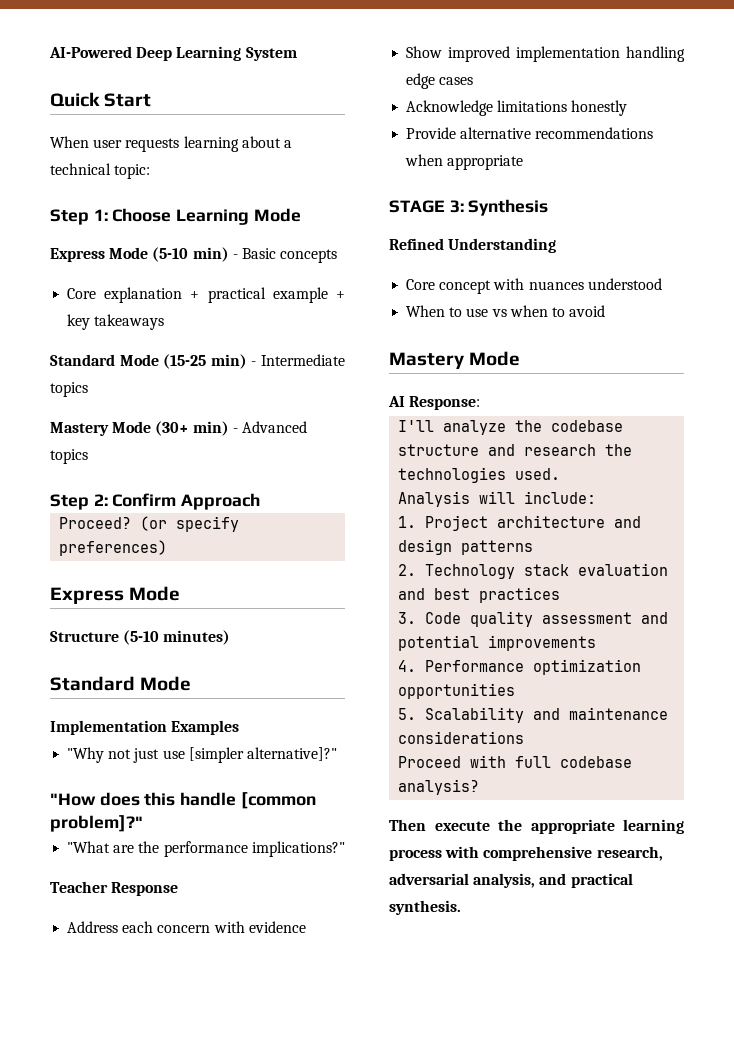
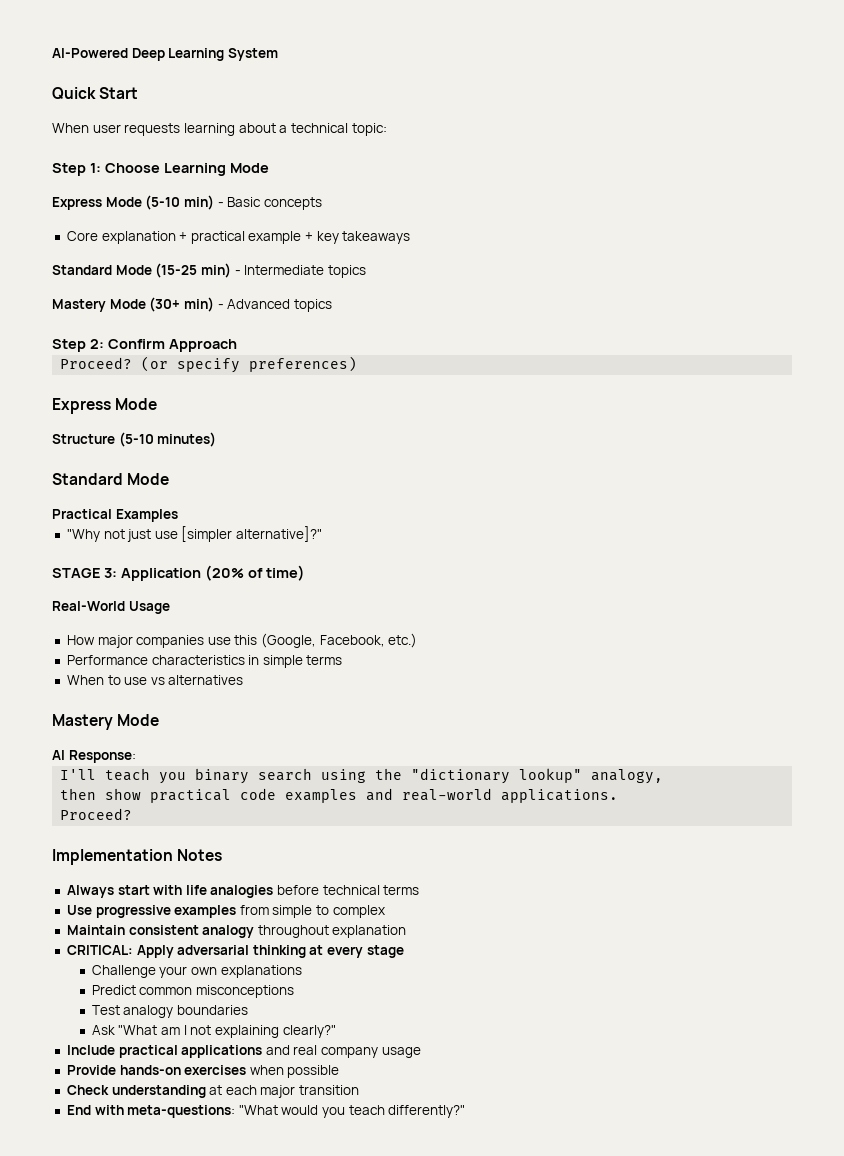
[50,720,167,735] Implementation -> [52,509,112,519] Practical
[50,792,316,809] [50,815,143,832] [67,841,345,857] [50,881,179,896] [67,921,306,933] [406,46,685,62] [406,73,474,89] [406,100,628,116] [406,127,654,139] [405,154,524,170] [389,199,549,216] [389,238,557,253] [406,278,662,294] "How does this handle [common problem]?" // "What are the performance implications?" // Teacher Response // Address each concern with evidence // Show improved implementation handling edge cases // Acknowledge limitations honestly // Provide alternative recommendations when appropriate // STAGE 3: Synthesis // Refined Understanding // Core concept with nuances understood -> [52,565,305,581] [52,601,170,614] [66,633,418,648] [66,655,343,668] STAGE 3: Application (20% of time) // Real-World Usage // How major companies use this (Google, Facebook, etc.) // Performance characteristics in simple terms
[509,305,606,317] when to avoid -> [168,675,244,685] alternatives
[443,420,624,435] [398,444,633,456] [398,467,561,483] [398,491,597,507] [398,515,642,531] [398,539,534,555] [398,563,669,579] [398,587,561,603] [398,611,669,627] [398,635,597,651] [398,659,642,675] [398,683,516,699] [398,707,669,723] [398,731,525,744] [398,755,633,768] [398,779,480,795] [389,819,684,834] [389,846,663,861] [389,873,633,888] [389,900,461,915] analyze the codebase structure and research the technologies used. // Analysis will include: // 1. Project architecture and design patterns // 2. Technology stack evaluation and best practices // 3. Code quality assessment and potential improvements // 4. Performance optimization opportunities // 5. Scalability and maintenance considerations // Proceed with full codebase analysis? // Then execute the appropriate learning process with comprehensive research, adversarial analysis, and practical synthesis. -> [105,768,664,784] [60,788,619,803] [60,808,133,820] [52,849,223,865] [66,885,420,898] [66,905,385,918] [66,925,407,938] [66,945,404,958] [91,965,302,978] [91,985,295,998] [91,1005,249,1018] [91,1025,336,1038] [66,1045,421,1058] [66,1065,340,1078] [66,1085,360,1098] [66,1105,466,1118] teach you binary search using the "dictionary lookup" analogy, // then show practical code examples and real-world applications. // Proceed? // Implementation Notes // Always start with life analogies before technical terms // Use progressive examples from simple to complex // Maintain consistent analogy throughout explanation // CRITICAL: Apply adversarial thinking at every stage // Challenge your own explanations // Predict common misconceptions // Test analogy boundaries // Ask "What am I not explaining clearly?" // Include practical applications and real company usage // Provide hands-on exercises when possible // Check understanding at each major transition // End with meta-questions: "What would you teach differently?"

